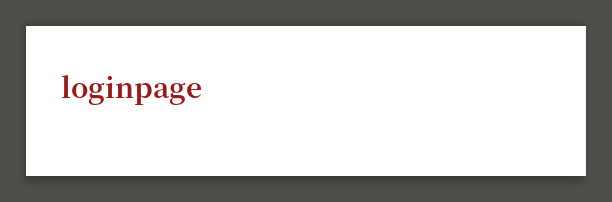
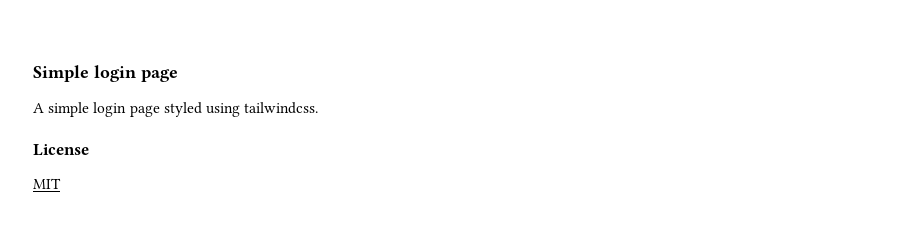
[61,75,202,105] loginpage -> [33,65,178,82] [33,102,319,117] [33,144,89,156] [33,178,61,189] Simple login page // A simple login page styled using tailwindcss. // License // MIT

